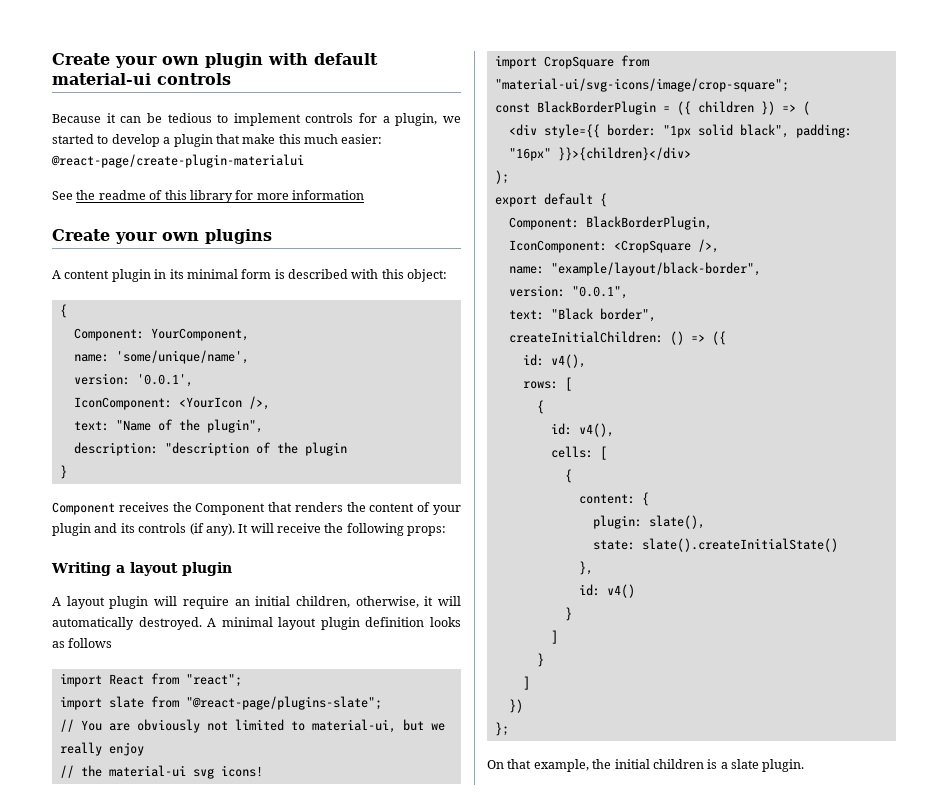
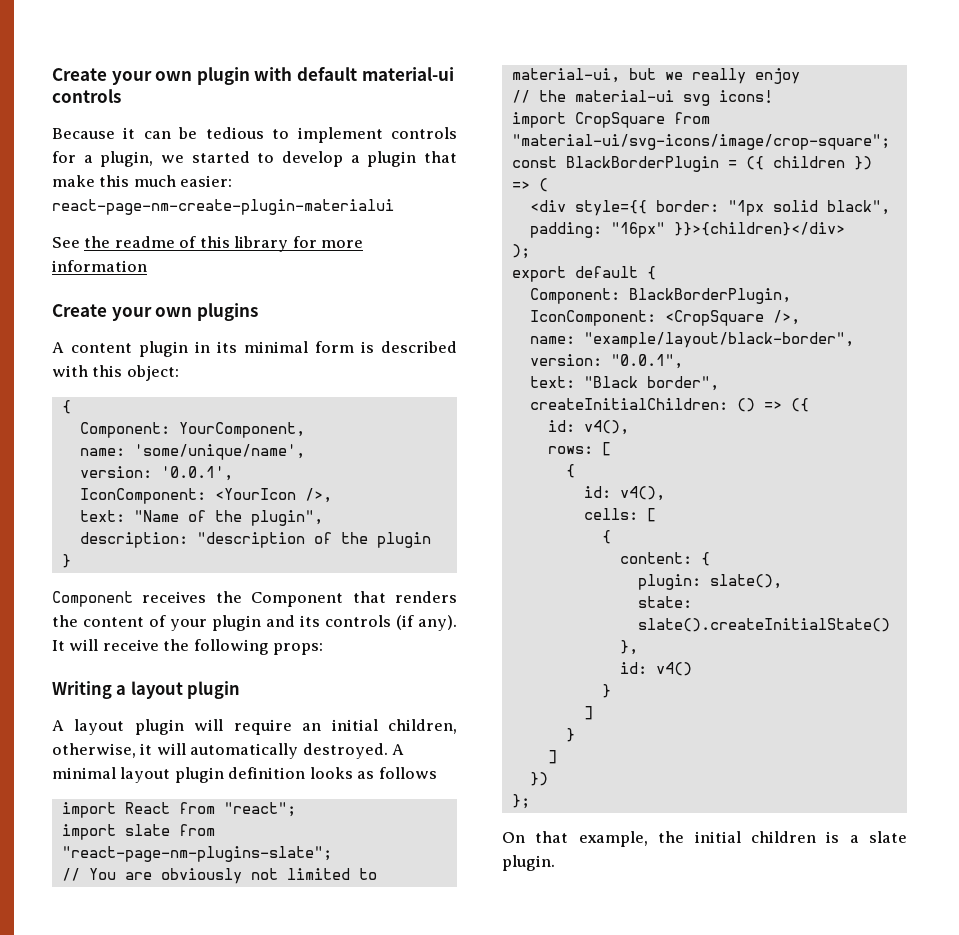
[51,154,304,168] @react-page/create-plugin-materialui -> [52,199,394,215] react-page-nm-create-plugin-materialui
[185,696,382,710] "@react-page/plugins-slate"; -> [61,846,332,862] "react-page-nm-plugins-slate";

